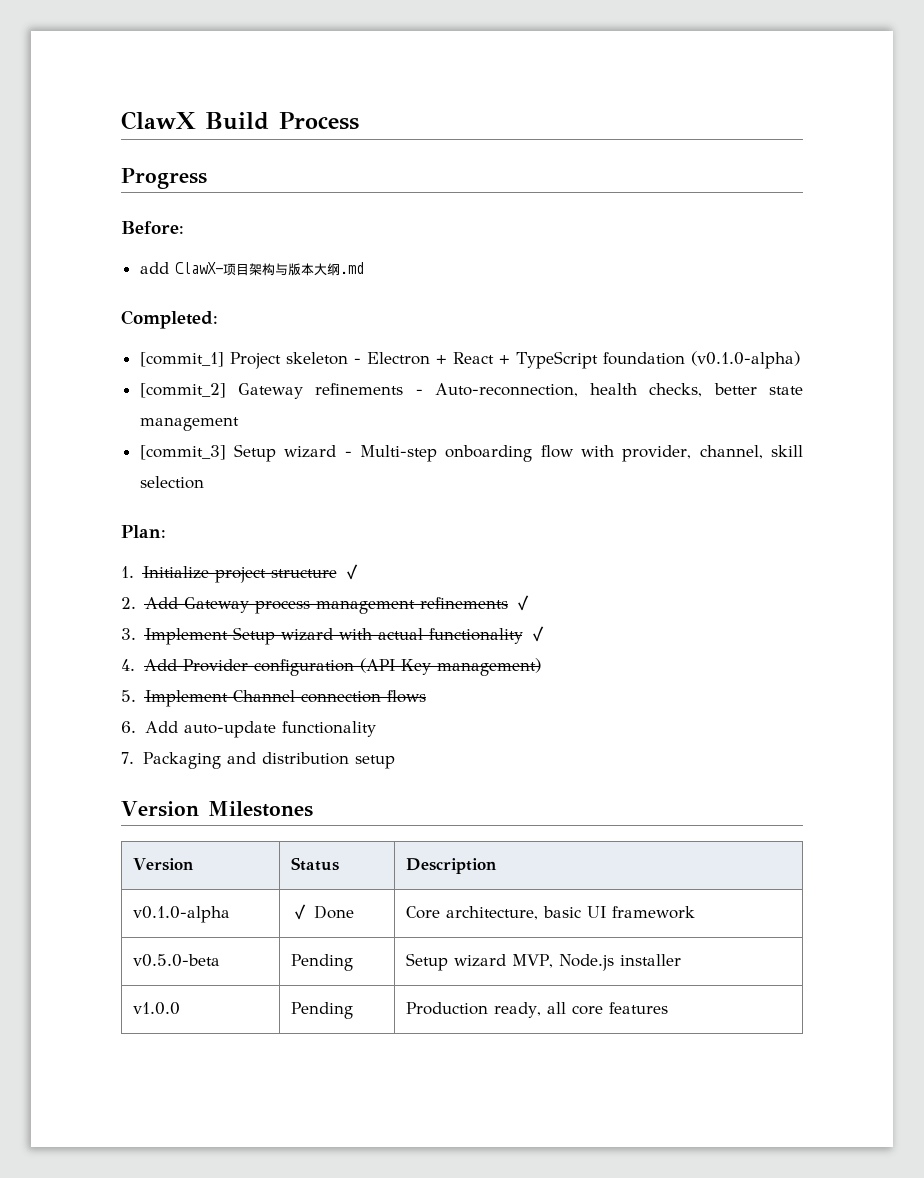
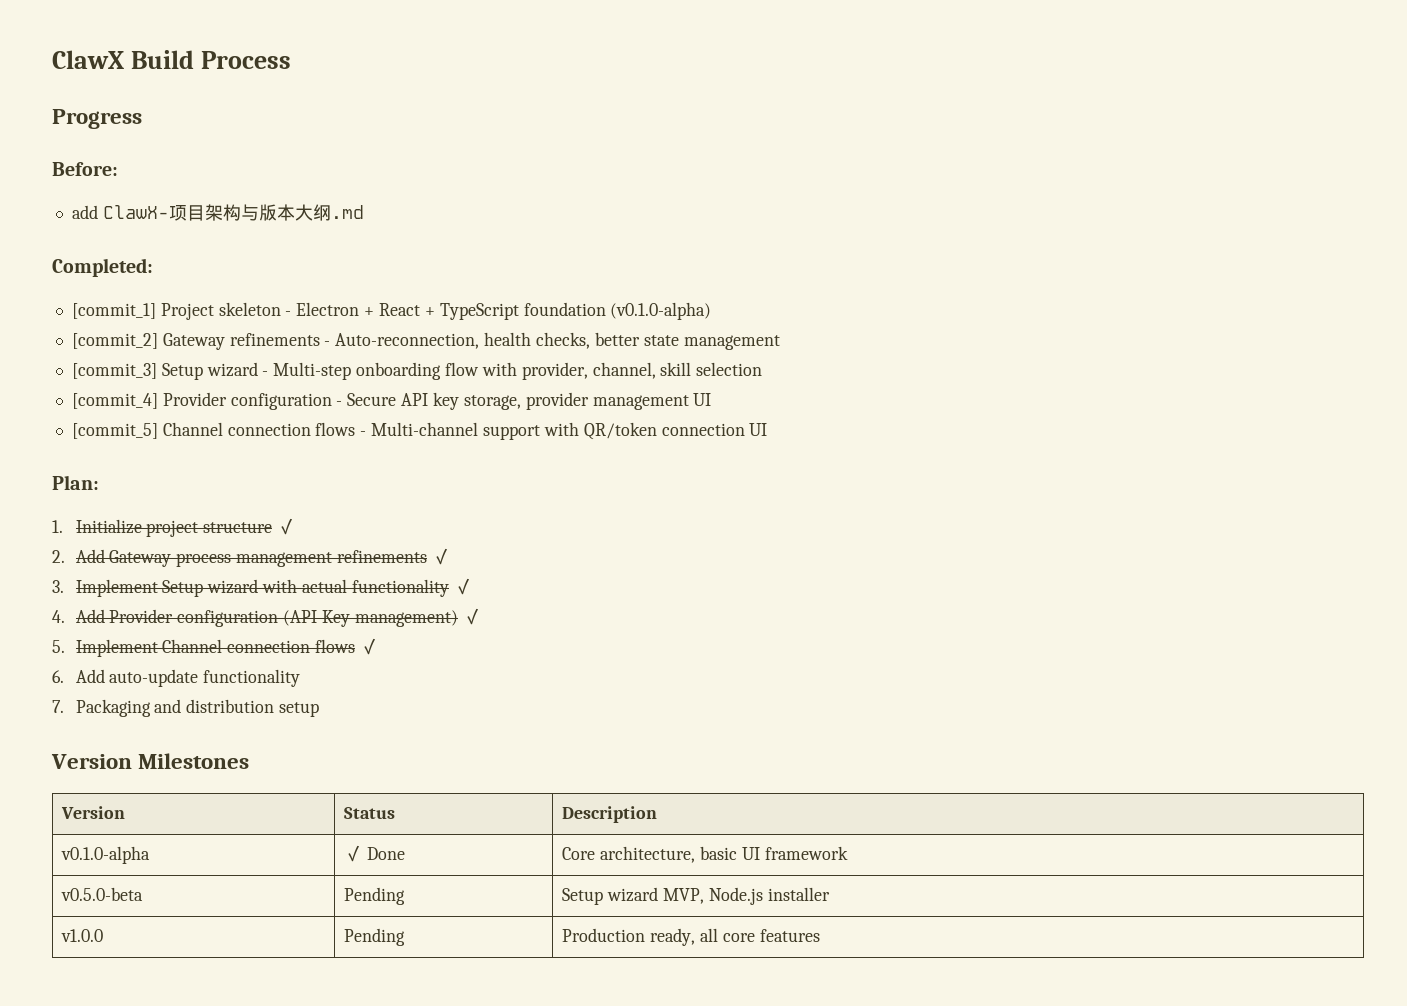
(204, 482) none -> [71,392,712,410] [71,422,768,440] // [commit_4] Provider configuration - Secure API key storage, provider management UI // [commit_5] Channel connection flows - Multi-channel support with QR/token connection UI
(541, 667) none -> [462,608,481,625] ✓
(426, 696) none -> [360,638,379,655] ✓

